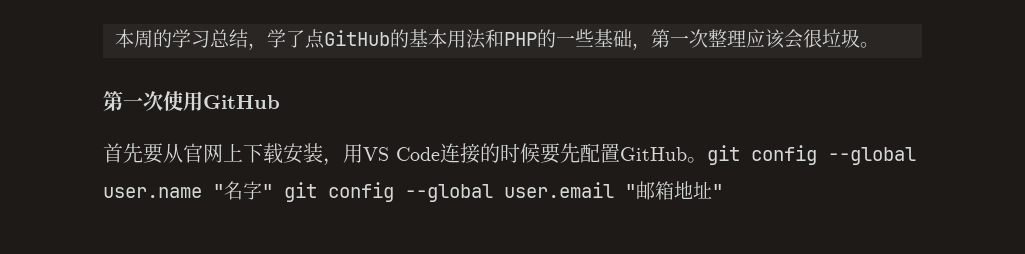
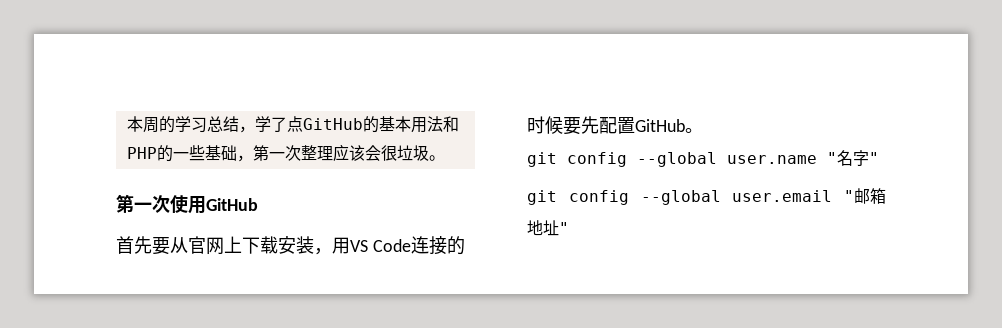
(707, 160) none -> (703, 130) //
(273, 191) none -> (879, 158) //

